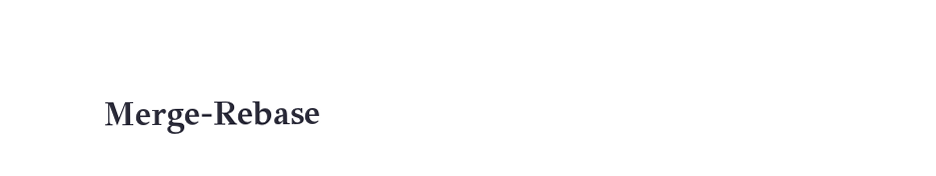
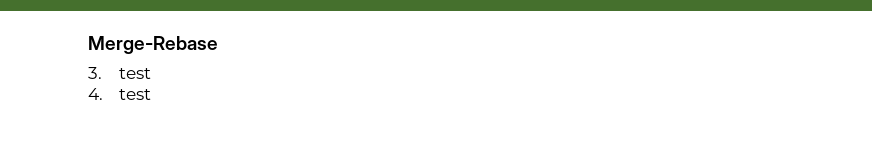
(321, 117) none -> [88,67,152,79] [88,88,152,100] // 3. test // 4. test

